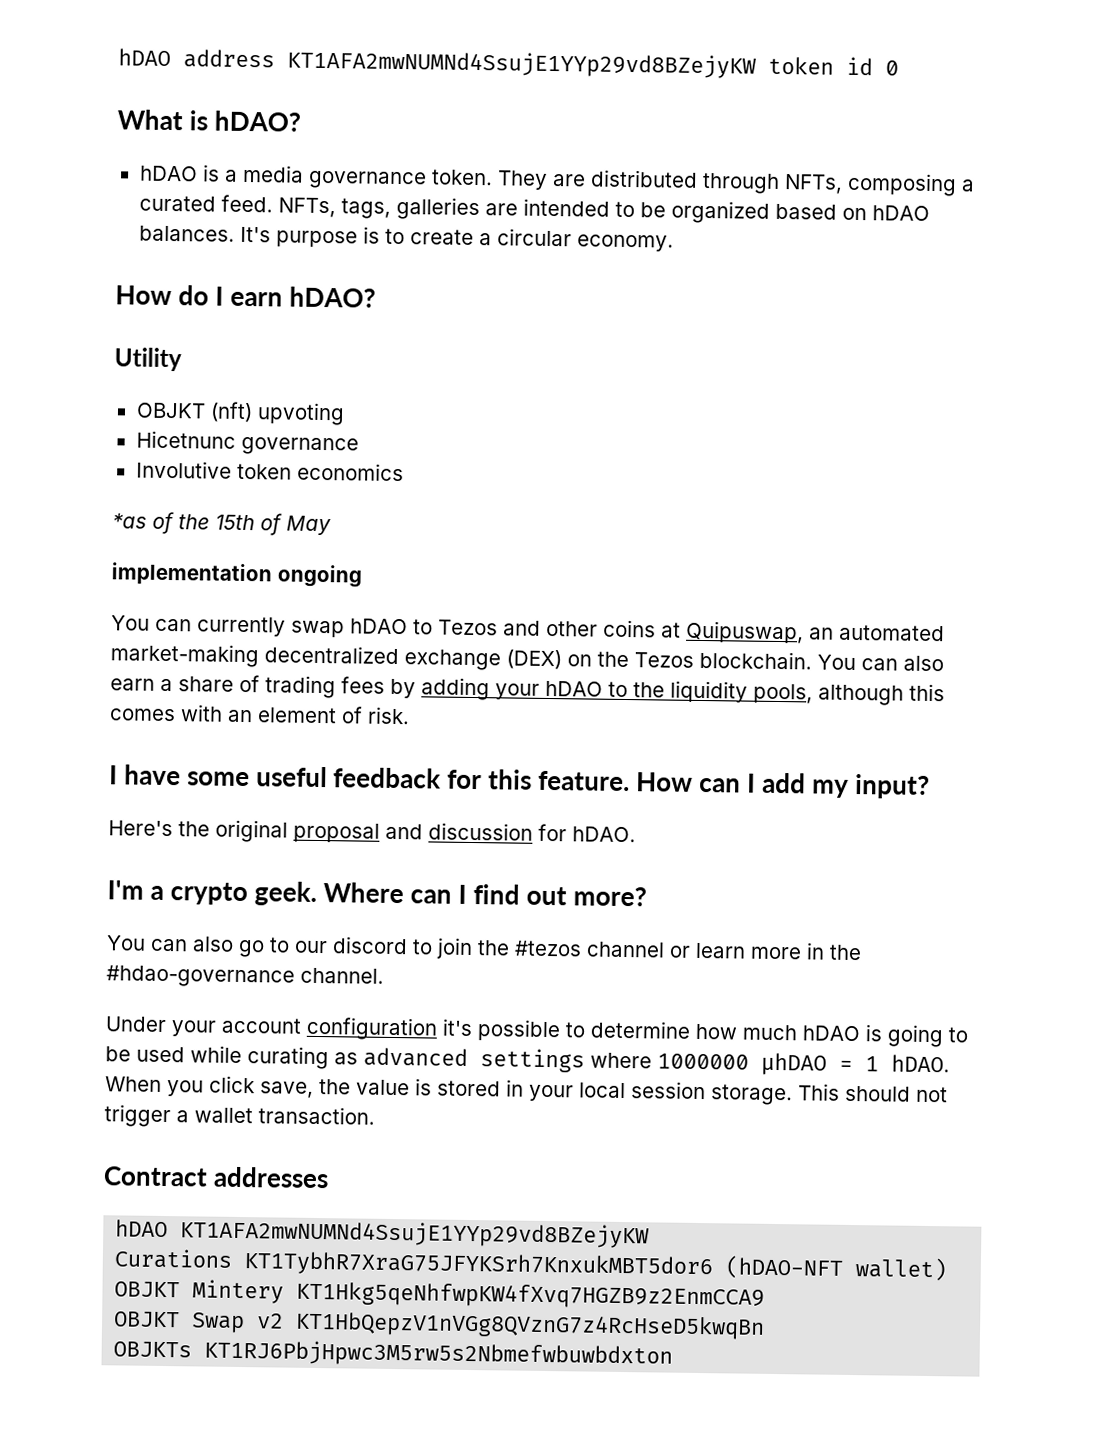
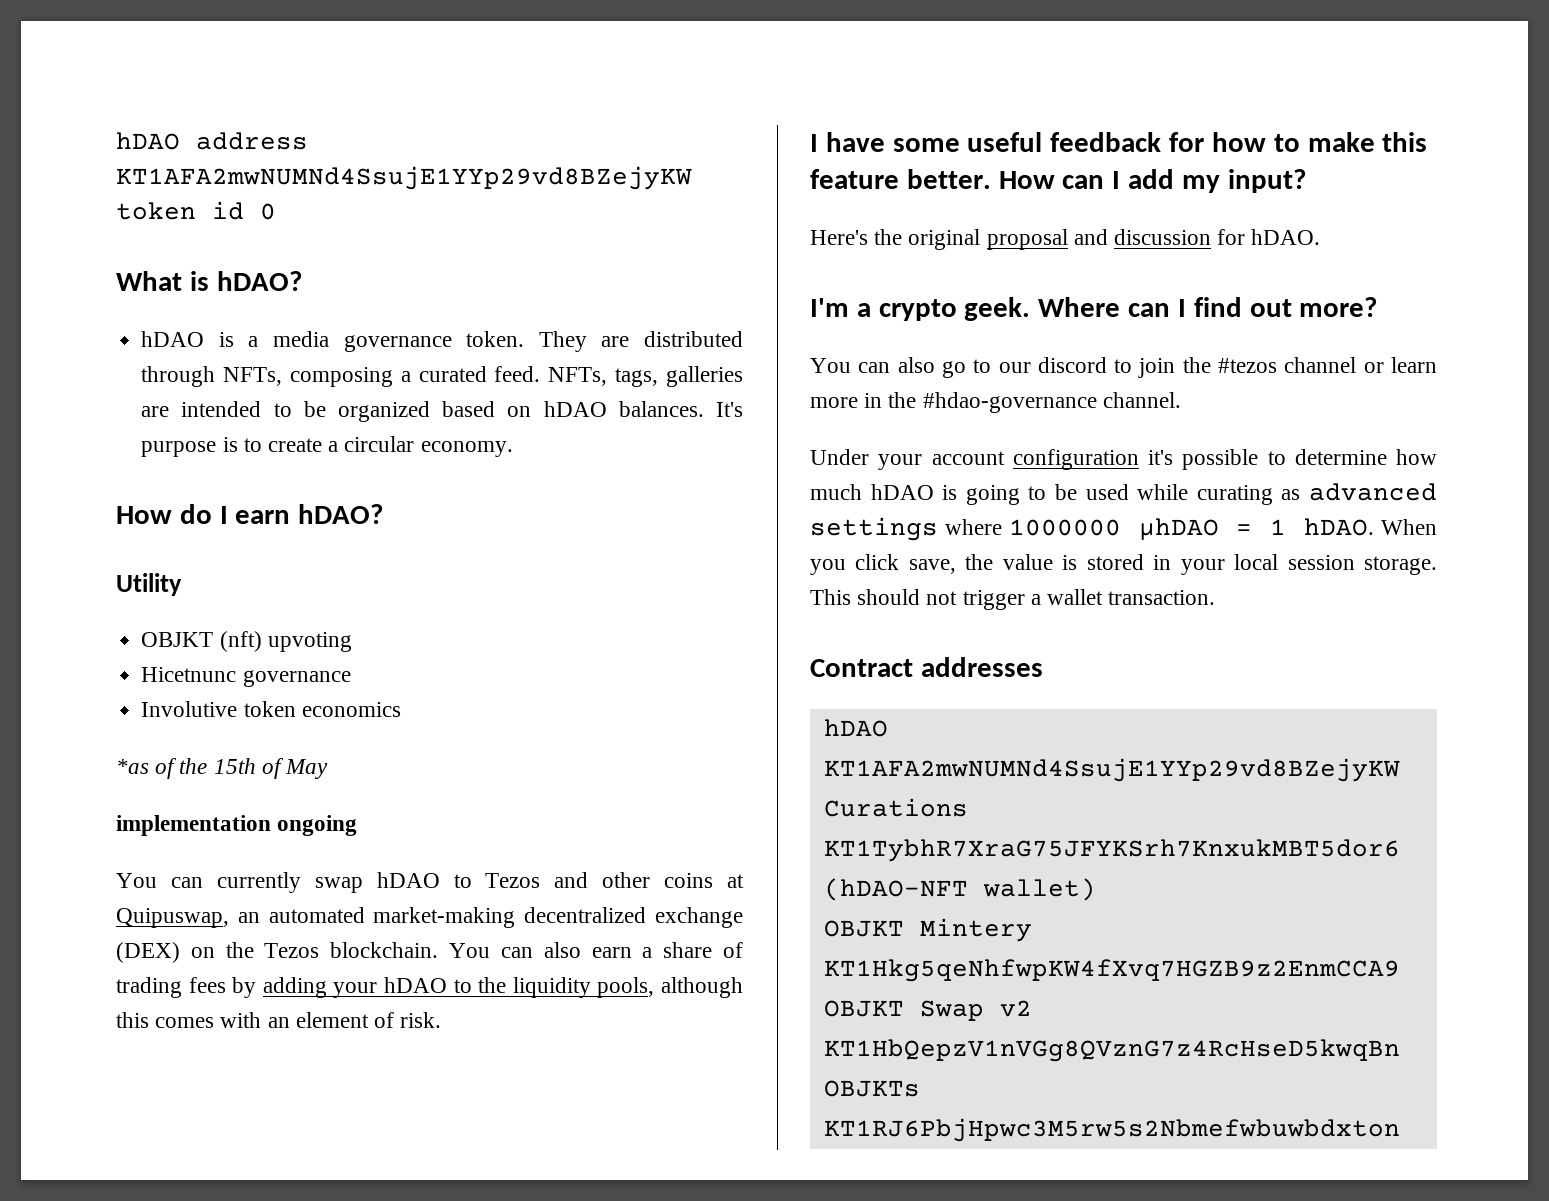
[488,769,631,792] this feature. -> [1211,132,1428,152] [810,169,991,189] how to make this feature better.

